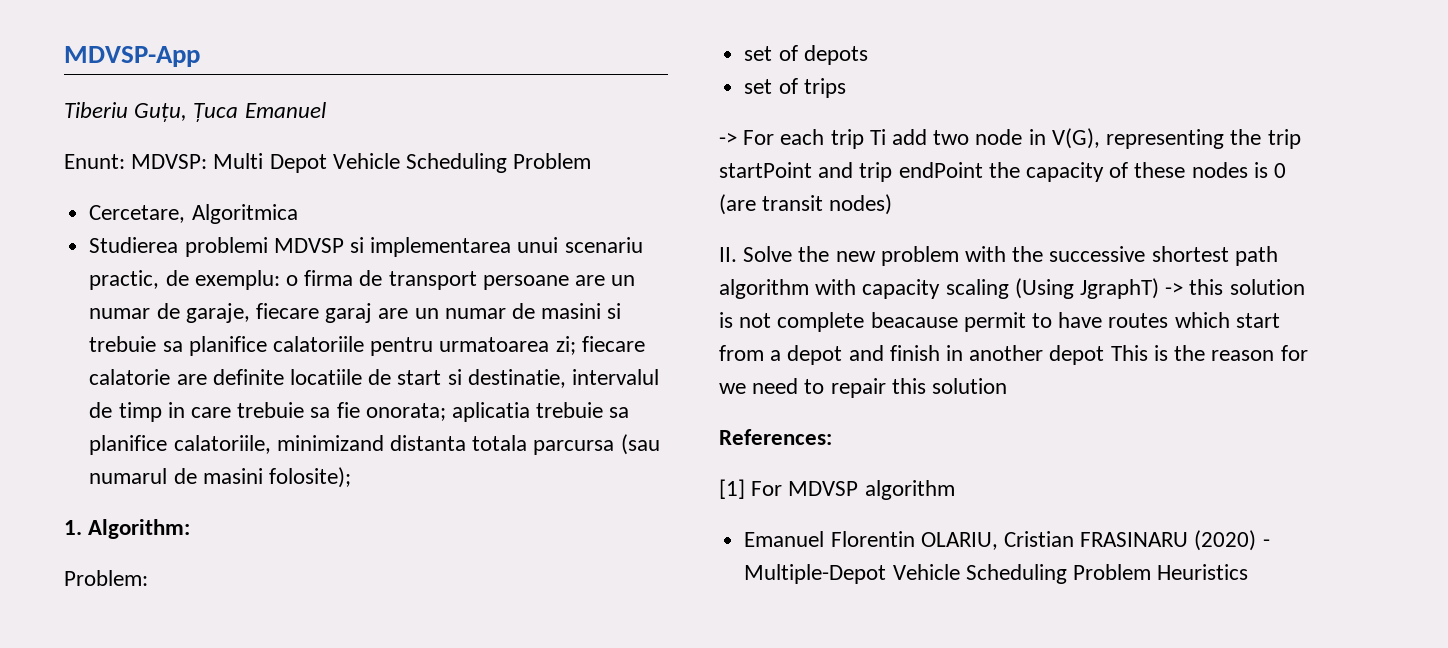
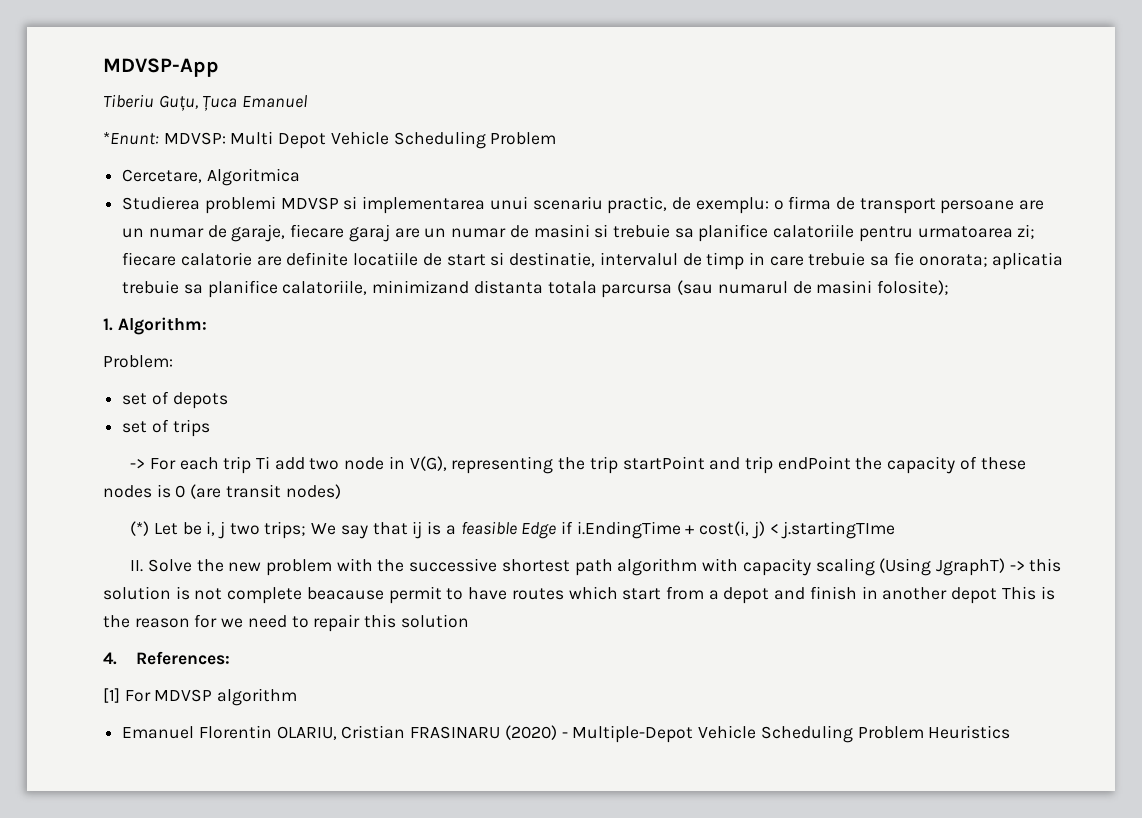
[64,154,125,169] Enunt: -> [103,132,159,145] *Enunt:
(893, 204) none -> [130,521,896,539] // (*) Let be i, j two trips; We say that ij is a feasible Edge if i.EndingTime + cost(i, j) < j.startingTIme
(1008, 386) none -> [103,652,117,665] 4.

